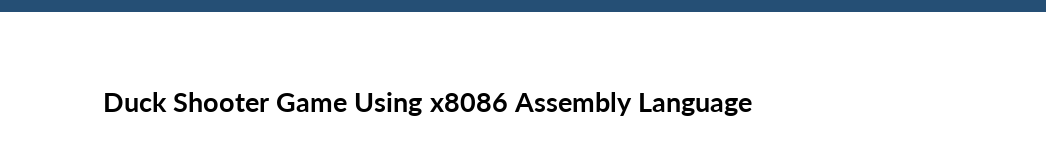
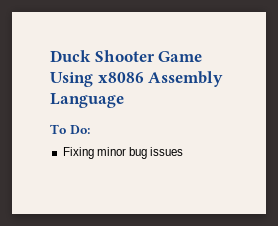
(752, 104) none -> [50,124,90,134] [62,147,183,159] // To Do: // Fixing minor bug issues

